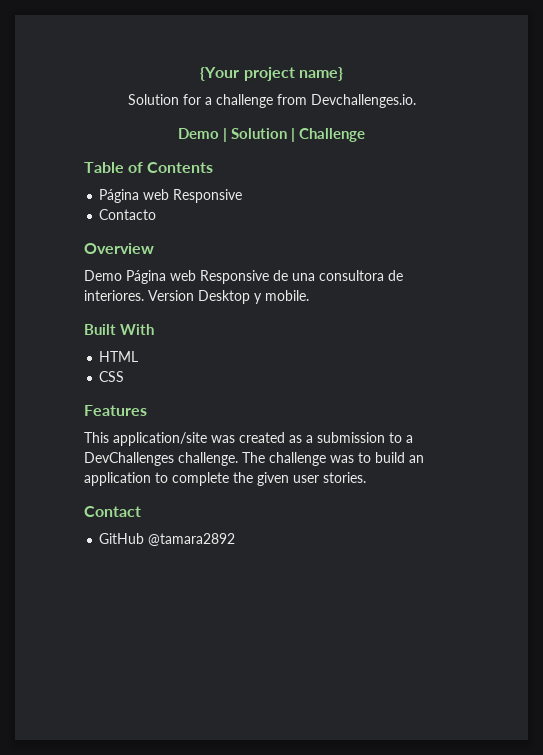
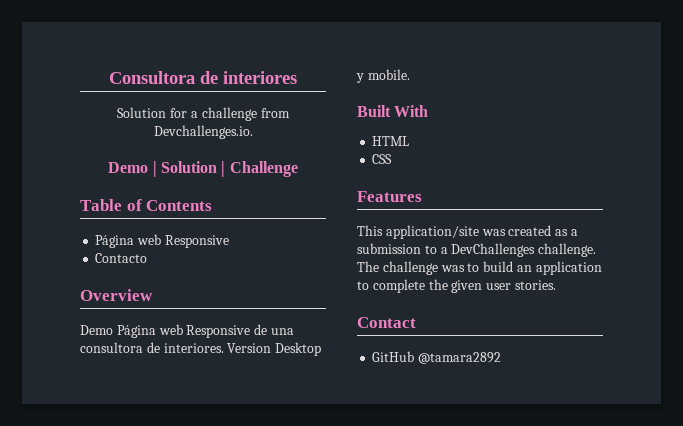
[200,67,343,81] {Your project name} -> [109,71,297,84] Consultora de interiores

